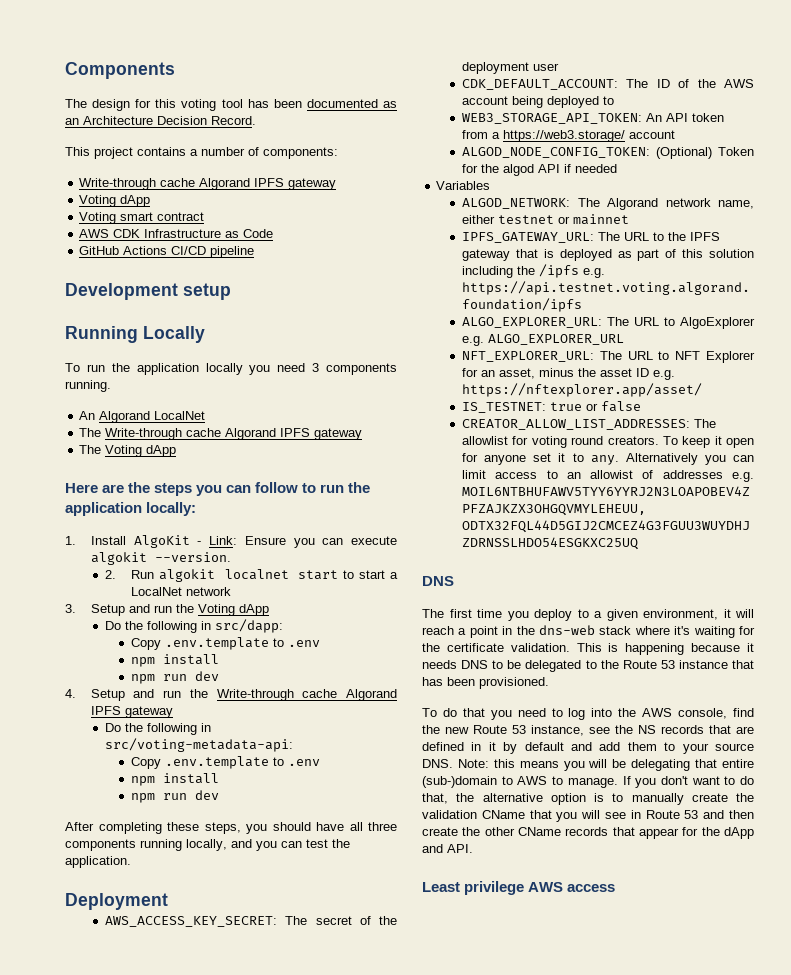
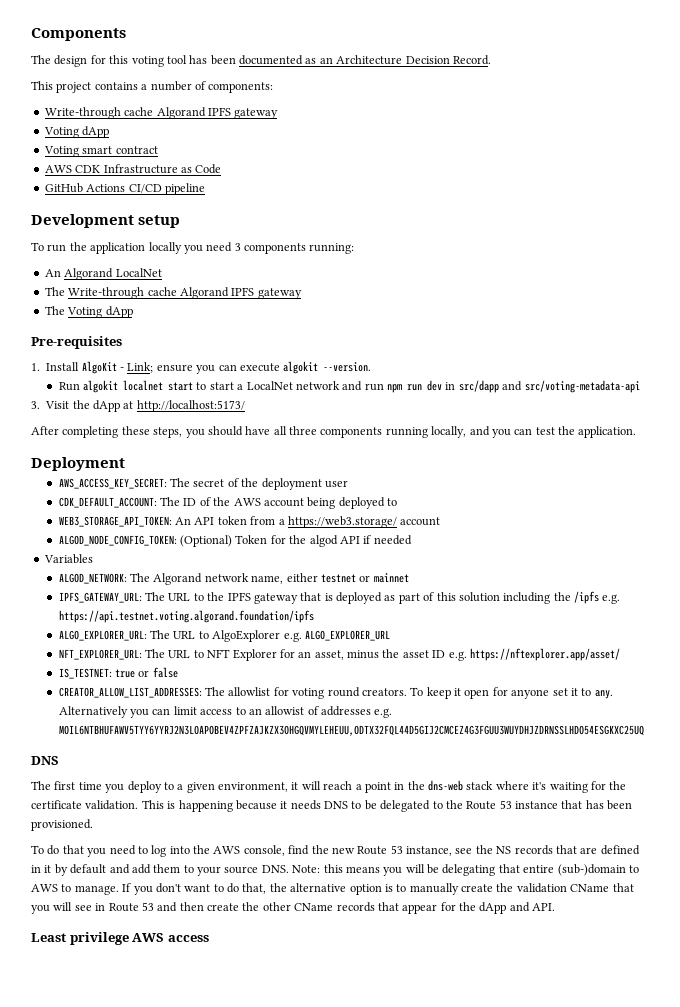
[65,326,205,343] // Running Locally -> (181, 221) none
[65,380,111,392] running. -> [309,243,355,254] running:
[65,482,371,496] [65,502,197,516] Here are the steps you can follow to run the application locally: -> [31,336,122,349] Pre-requisites
[209,536,286,545] Link: Ensure -> [127,362,193,373] Link; ensure
[105,570,117,579] 2. -> (372, 367) none
[65,604,269,616] [105,619,284,633] [130,637,320,650] [130,654,219,667] [130,671,219,684] [65,689,397,701] [90,706,173,718] [105,723,212,735] [105,738,294,752] [130,756,320,769] [130,773,219,786] [130,790,219,803] // 3. Setup and run the Voting dApp // Do the following in src/dapp: // Copy .env.template to .env // npm install // npm run dev // 4. Setup and run the Write-through cache Algorand IPFS gateway // Do the following in src/voting-metadata-api: // Copy .env.template to .env // npm install // npm run dev -> [342,380,640,393] [31,400,245,412] and run npm run dev in src/dapp and src/voting-metadata-api // 3. Visit the dApp at http://localhost:5173/

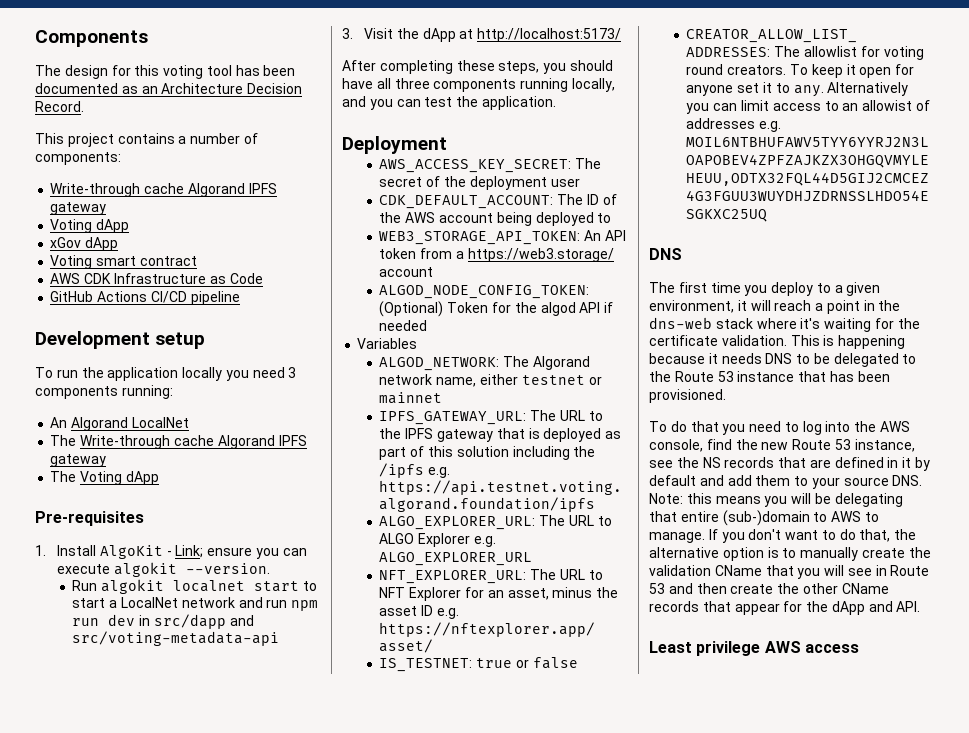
(110, 132) none -> [50,237,119,251] // xGov dApp
[212,630,281,642] AlgoExplorer -> [379,533,471,547] ALGO Explorer

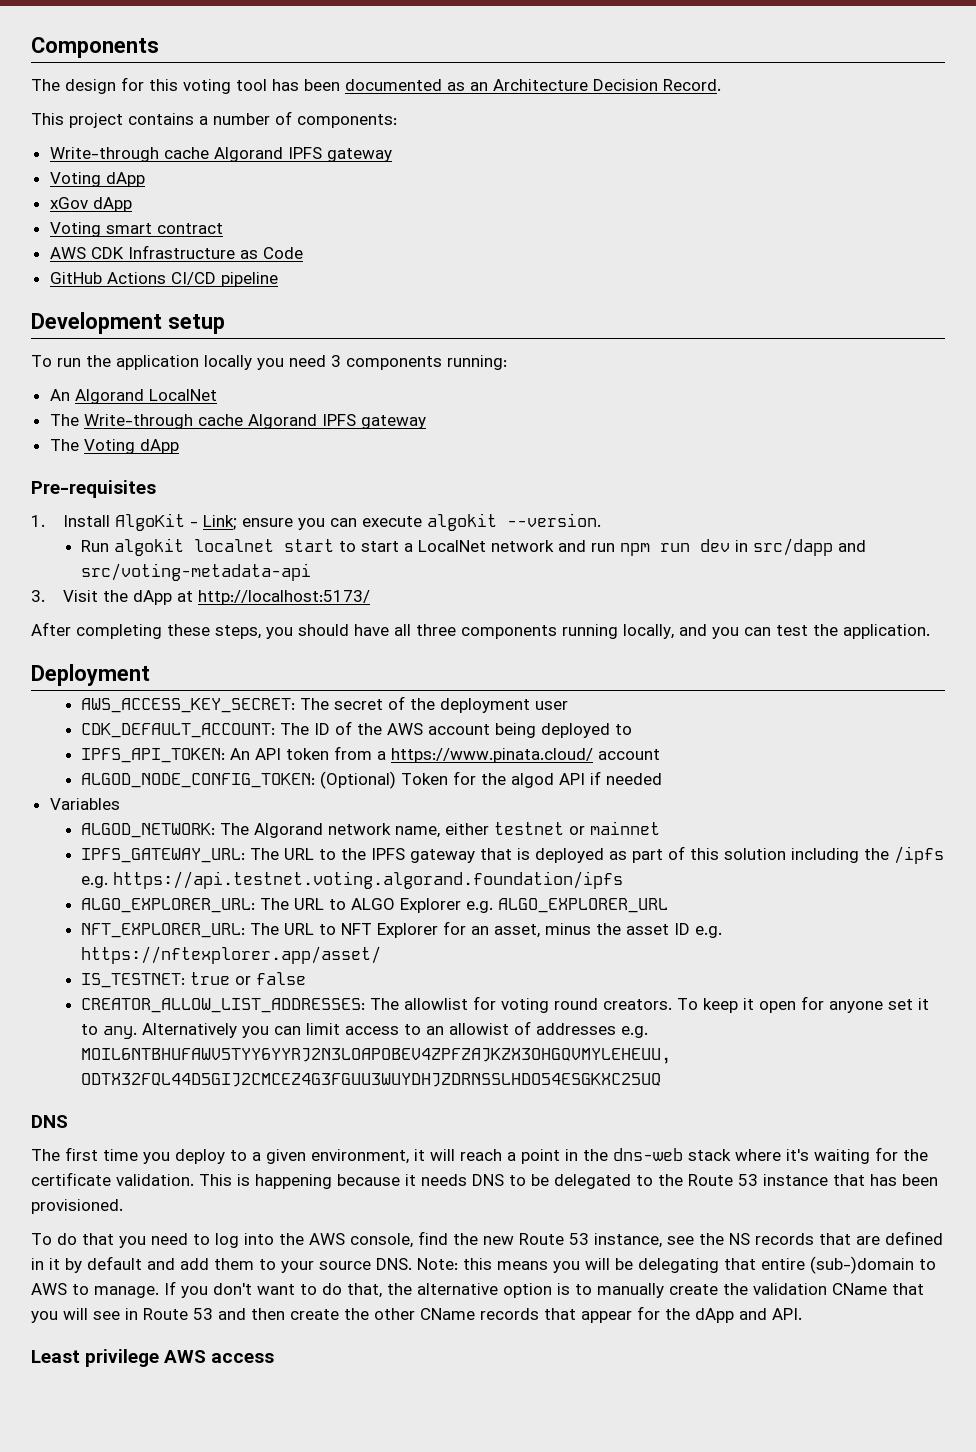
[379,231,581,245] WEB3_STORAGE_API_TOKEN: -> [81,748,226,763] IPFS_API_TOKEN:
[467,248,614,262] https://web3.storage/ -> [391,748,594,763] https://www.pinata.cloud/

